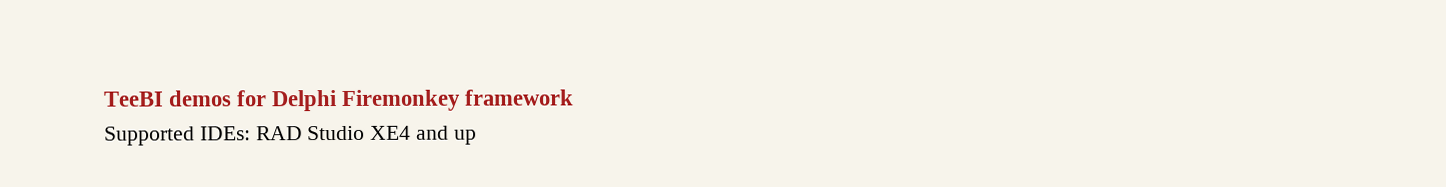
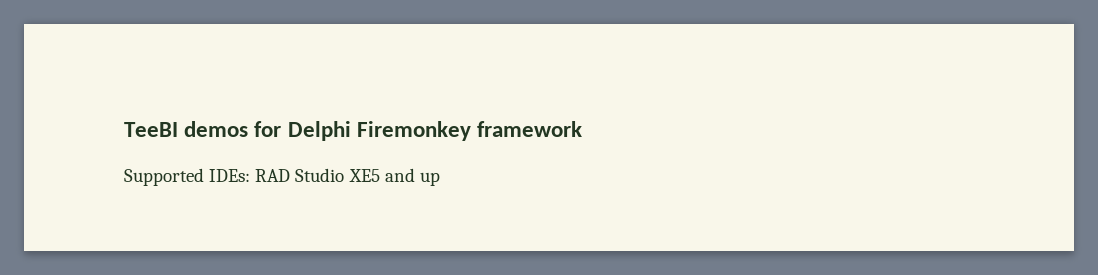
[370,125,412,140] XE4 -> [348,169,380,182] XE5

